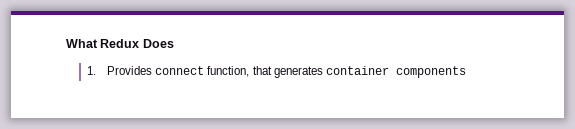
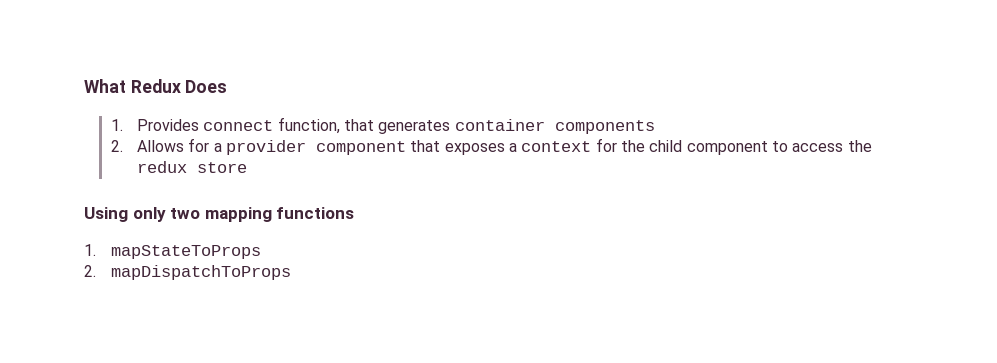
(466, 72) none -> [110,138,872,155] [137,161,248,173] [84,207,355,222] [84,244,261,259] [84,265,291,280] // 2. Allows for a provider component that exposes a context for the child component to access the redux store // Using only two mapping functions // 1. mapStateToProps // 2. mapDispatchToProps

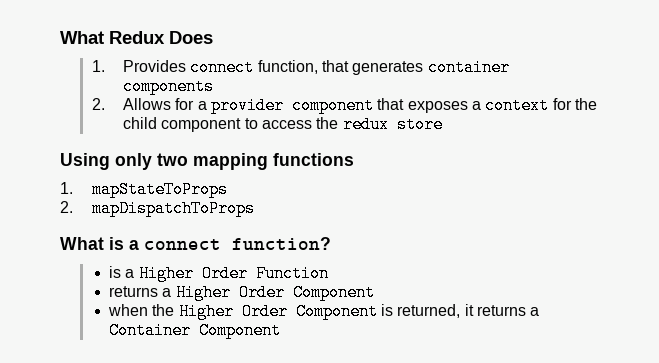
(291, 272) none -> [60,237,331,250] [109,265,329,282] [109,284,375,301] [108,303,540,320] [109,322,282,339] // What is a connect function? // is a Higher Order Function // returns a Higher Order Component // when the Higher Order Component is returned, it returns a Container Component

